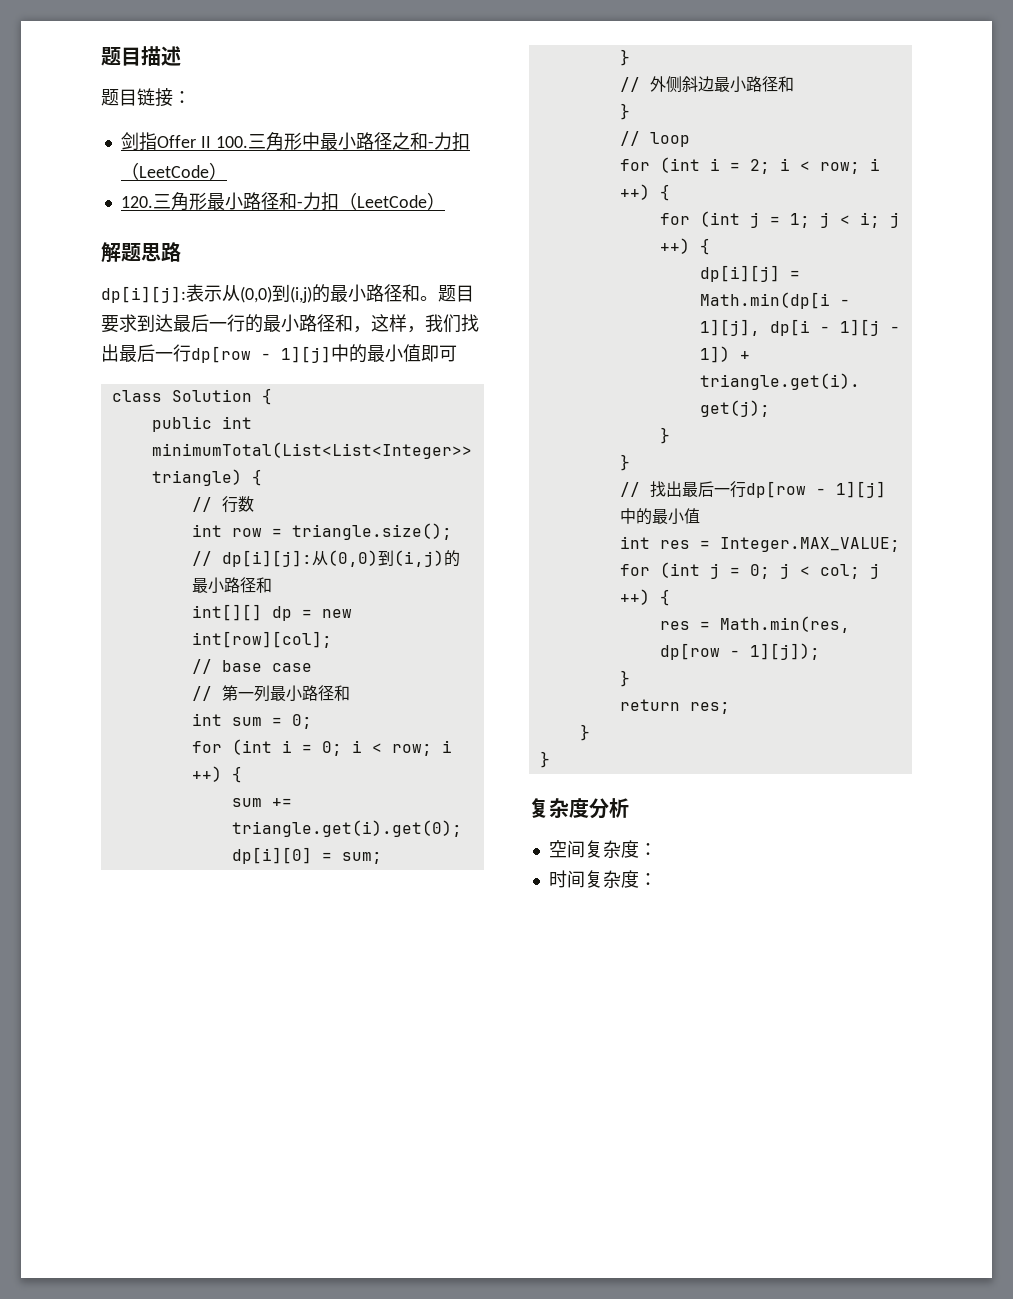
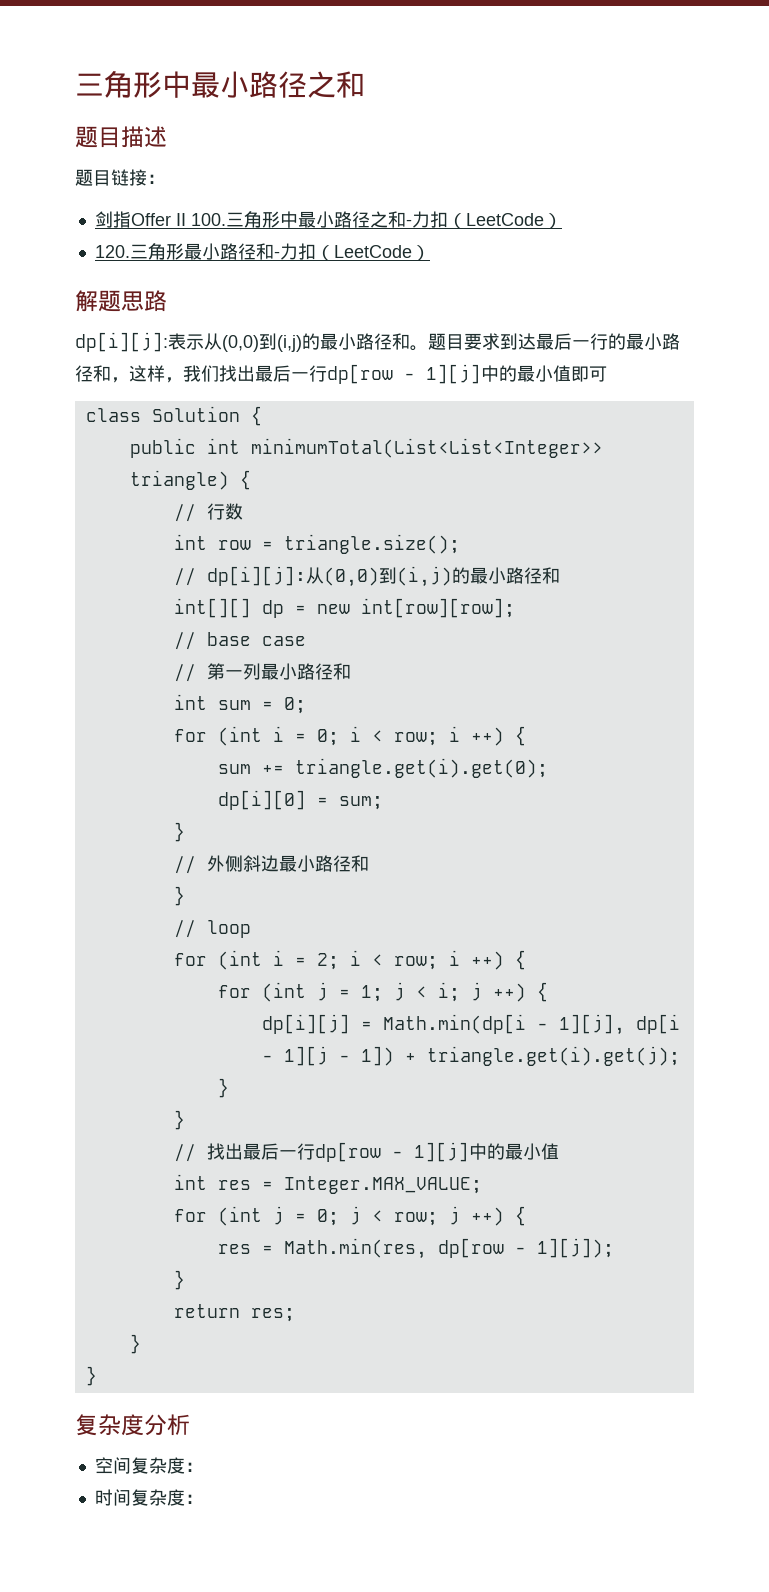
(101, 56) none -> [75,70,365,98] 三角形中最小路径之和 //
[191,631,332,648] int[row][col]; -> [360,598,515,618] int[row][row];
[819,564,860,579] col; -> [393,1212,438,1226] row;

